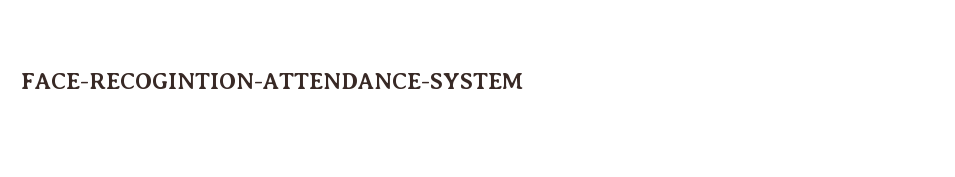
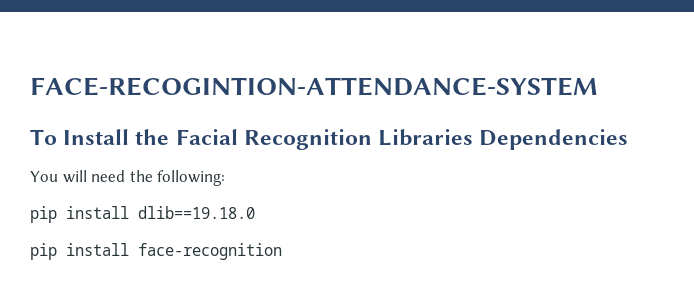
(524, 81) none -> [30,129,629,150] [30,170,226,186] [30,206,255,223] [30,243,282,260] // To Install the Facial Recognition Libraries Dependencies // You will need the following: // pip install dlib==19.18.0 // pip install face-recognition

